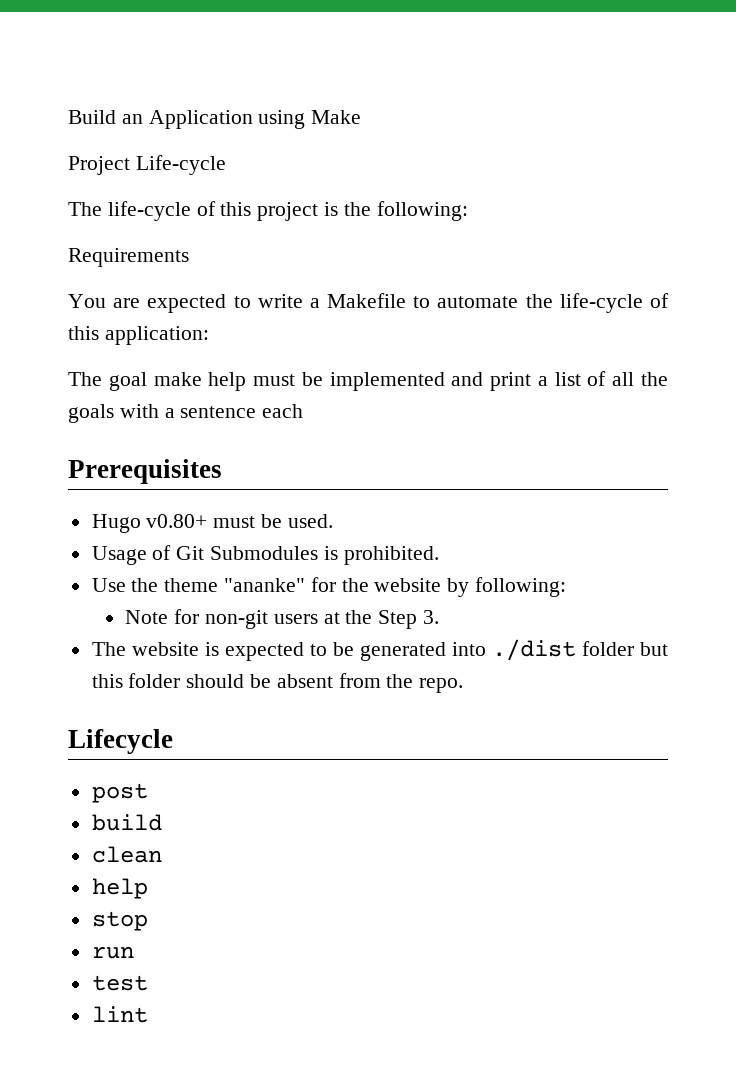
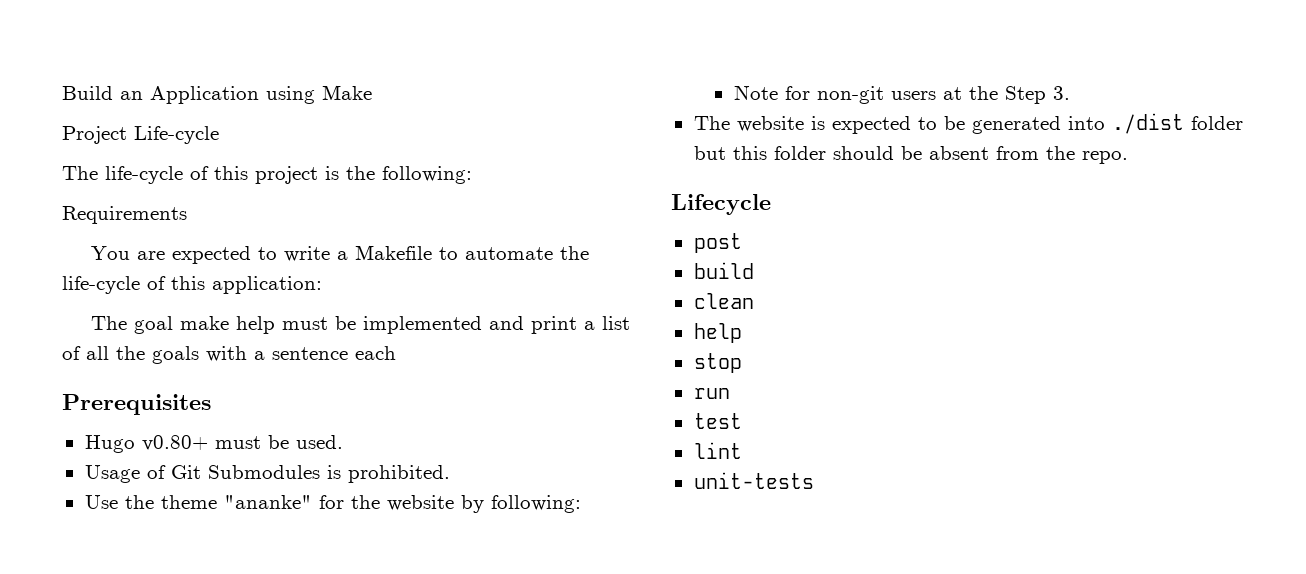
(148, 1014) none -> [693,472,814,489] // unit-tests

